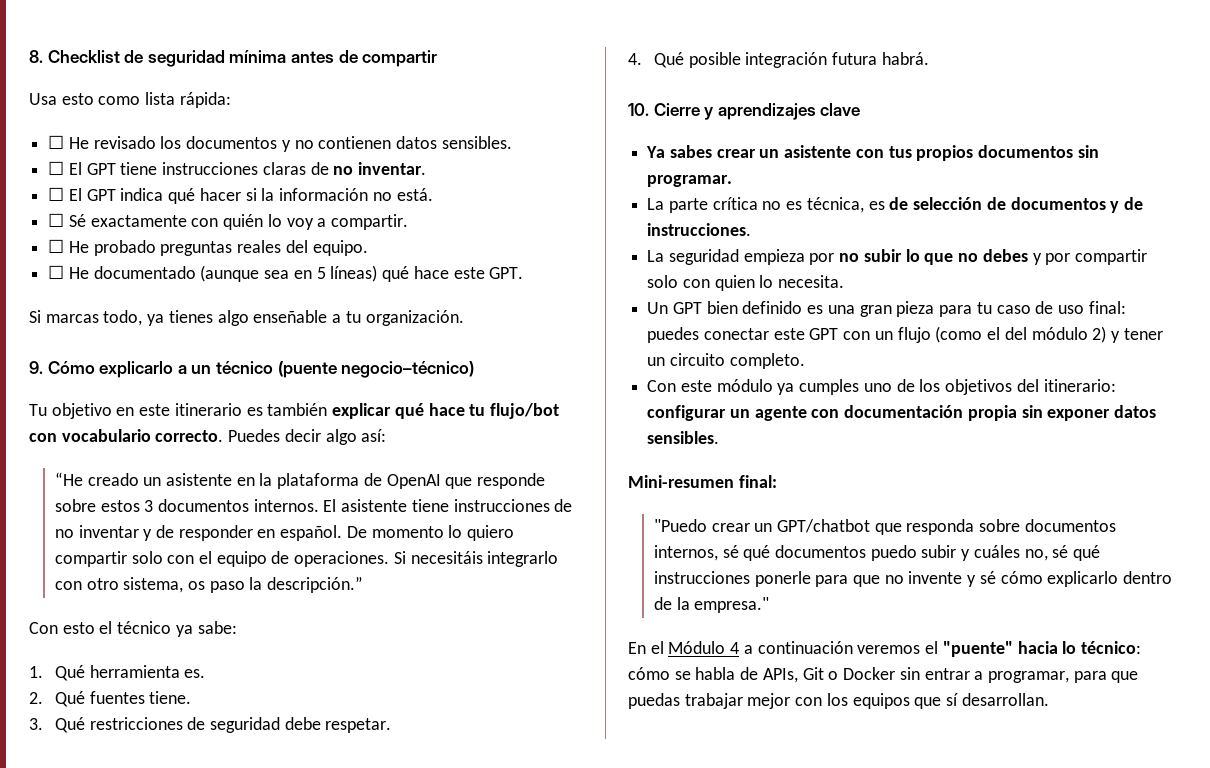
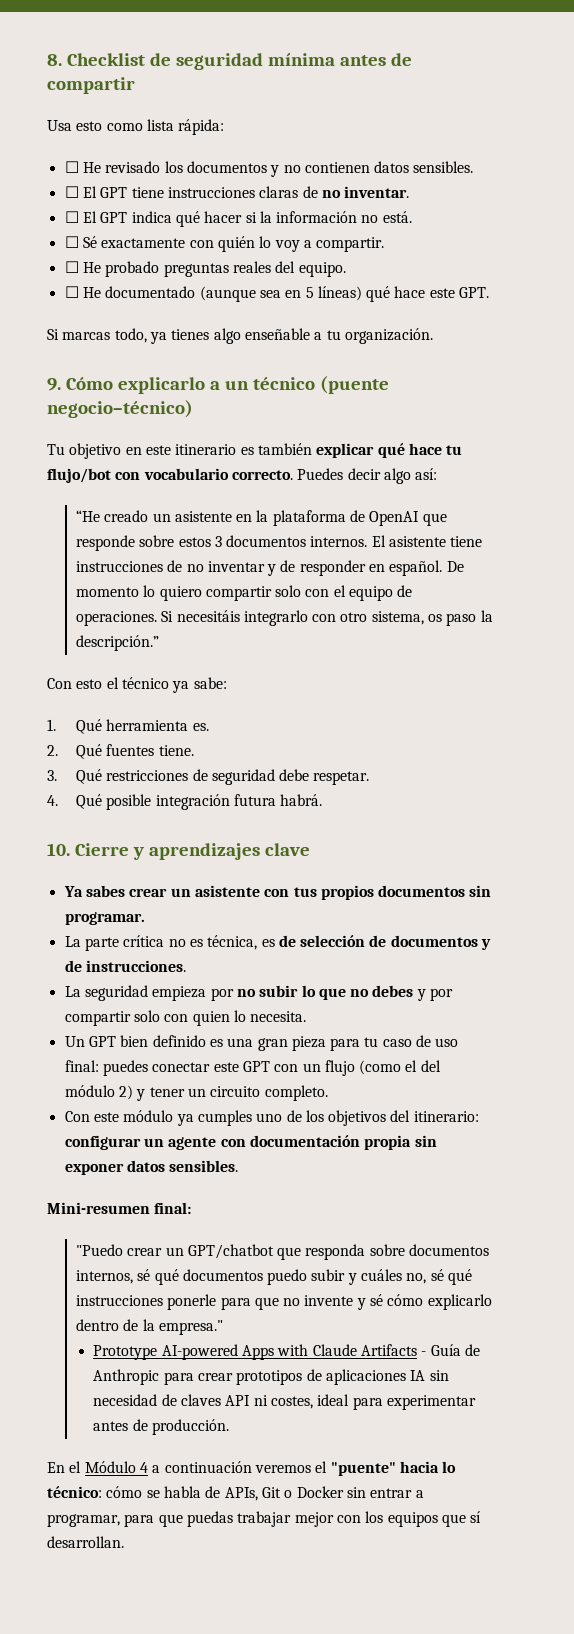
(770, 605) none -> [93,1344,481,1360] [93,1369,449,1385] [93,1394,477,1410] [93,1419,230,1435] // Prototype AI-powered Apps with Claude Artifacts - Guía de Anthropic para crear prototipos de aplicaciones IA sin necesidad de claves API ni costes, ideal para experimentar antes de producción.

